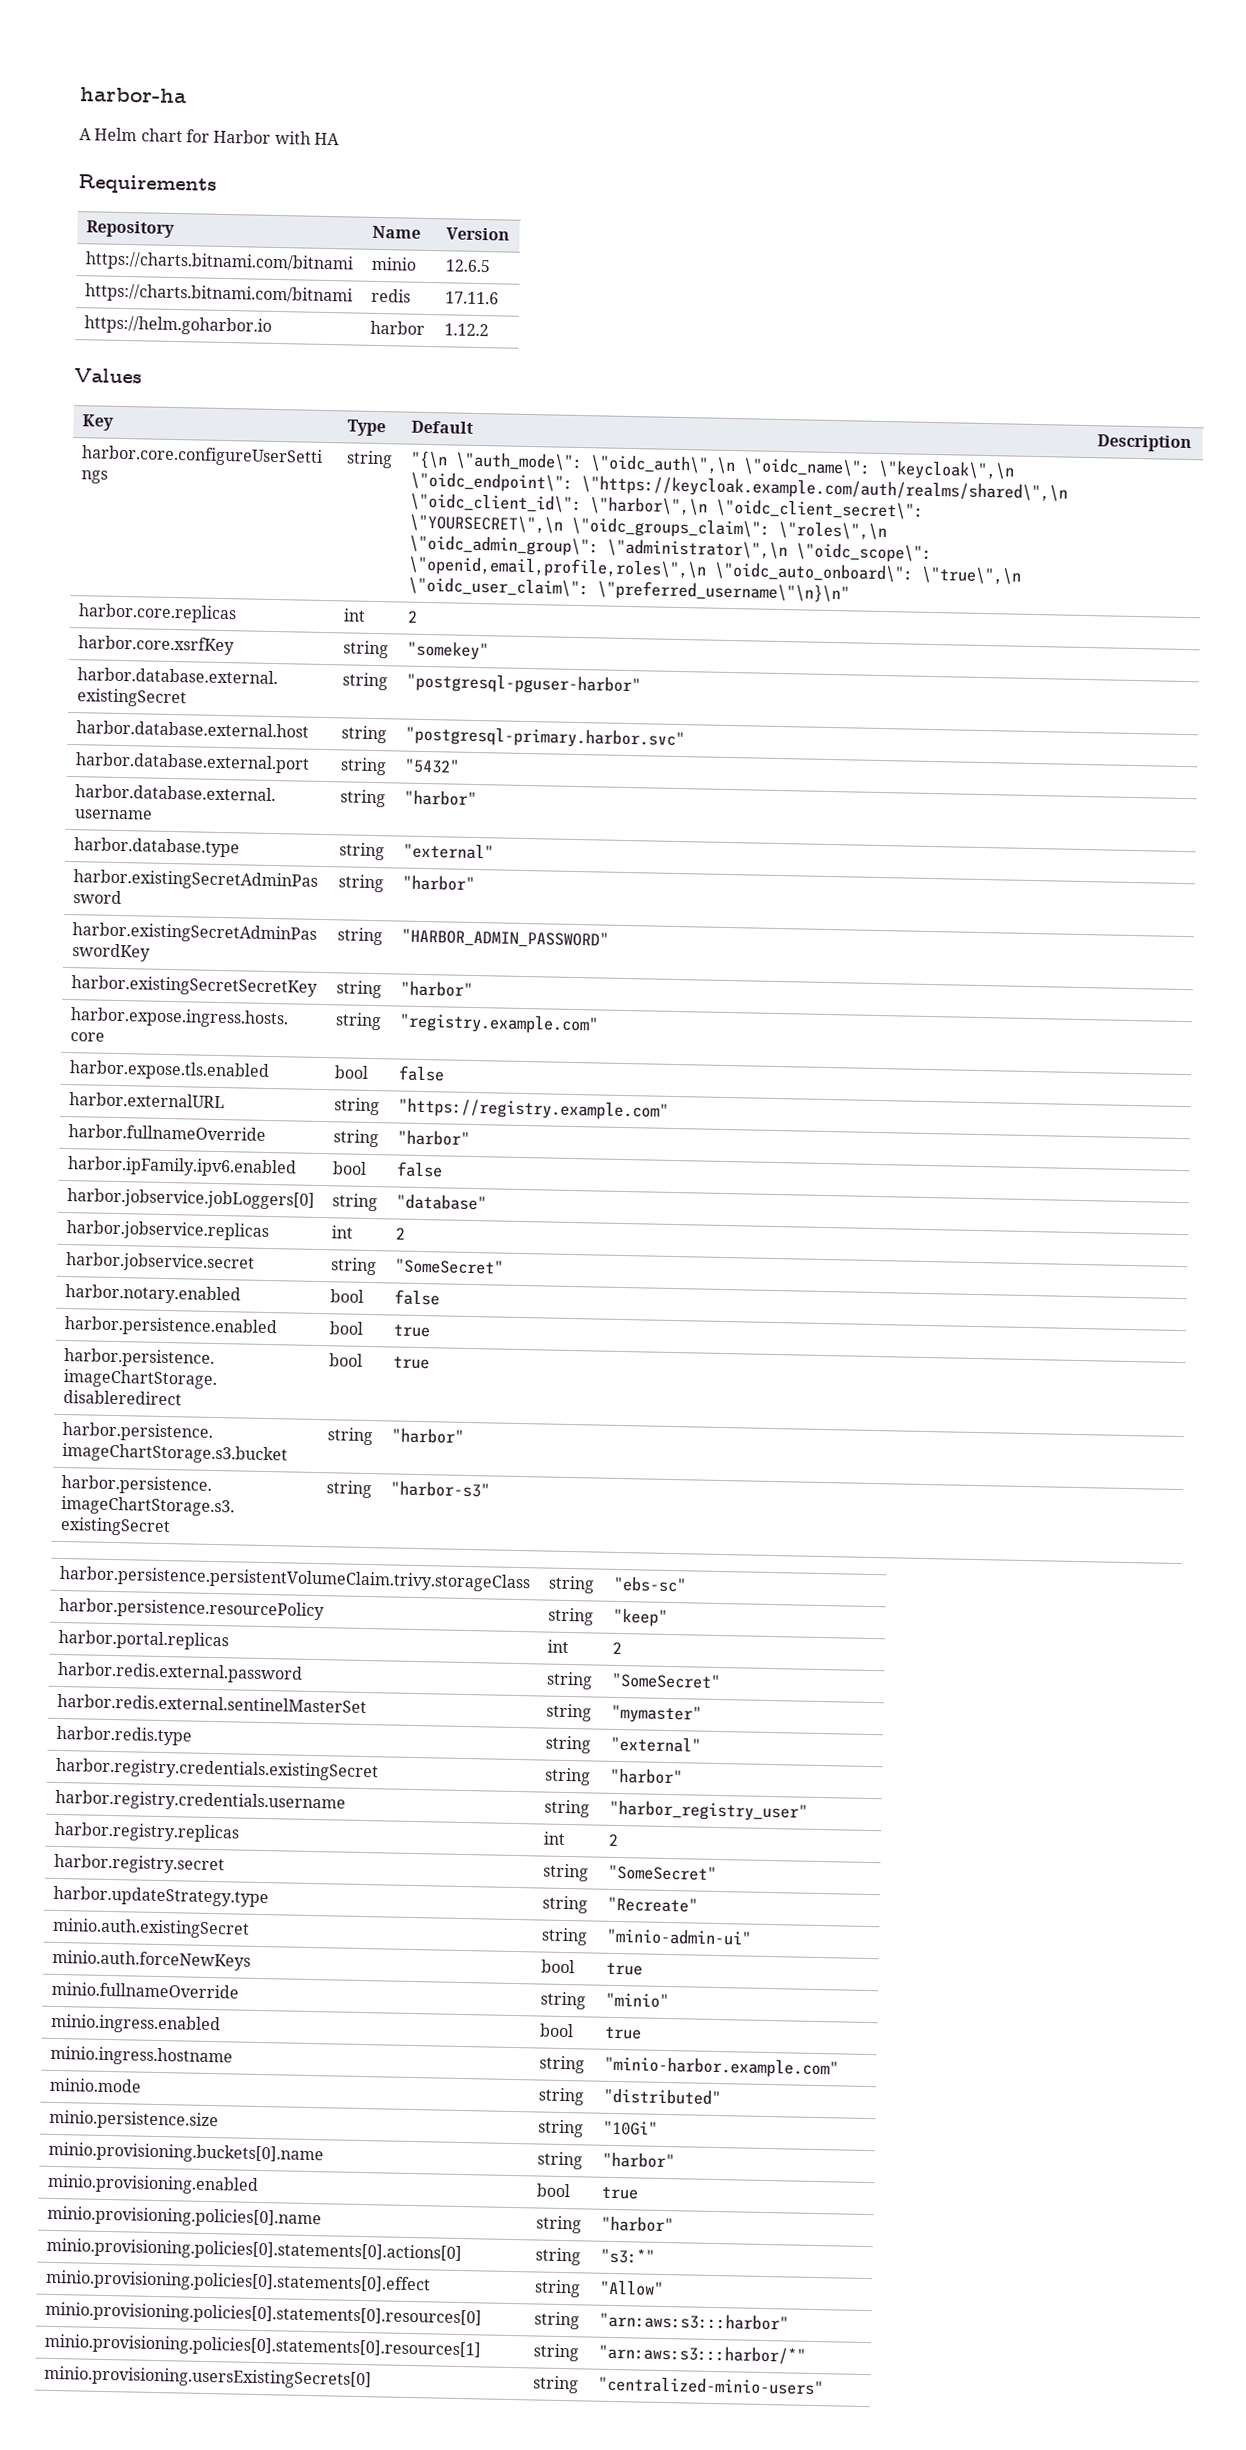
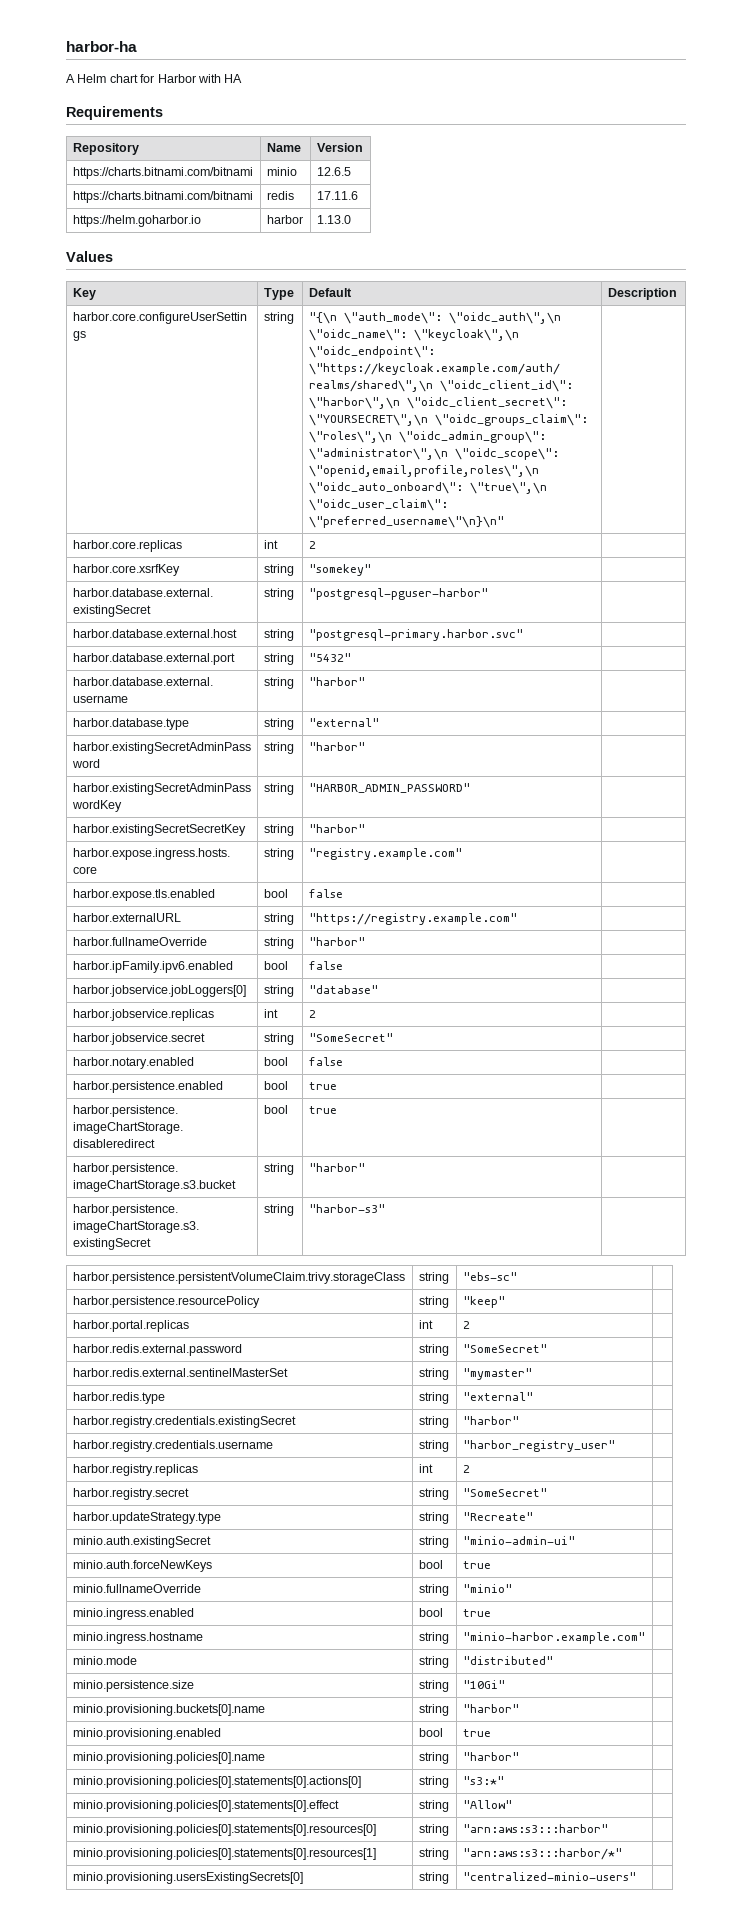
[444,323,490,337] 1.12.2 -> [316,215,351,224] 1.13.0

